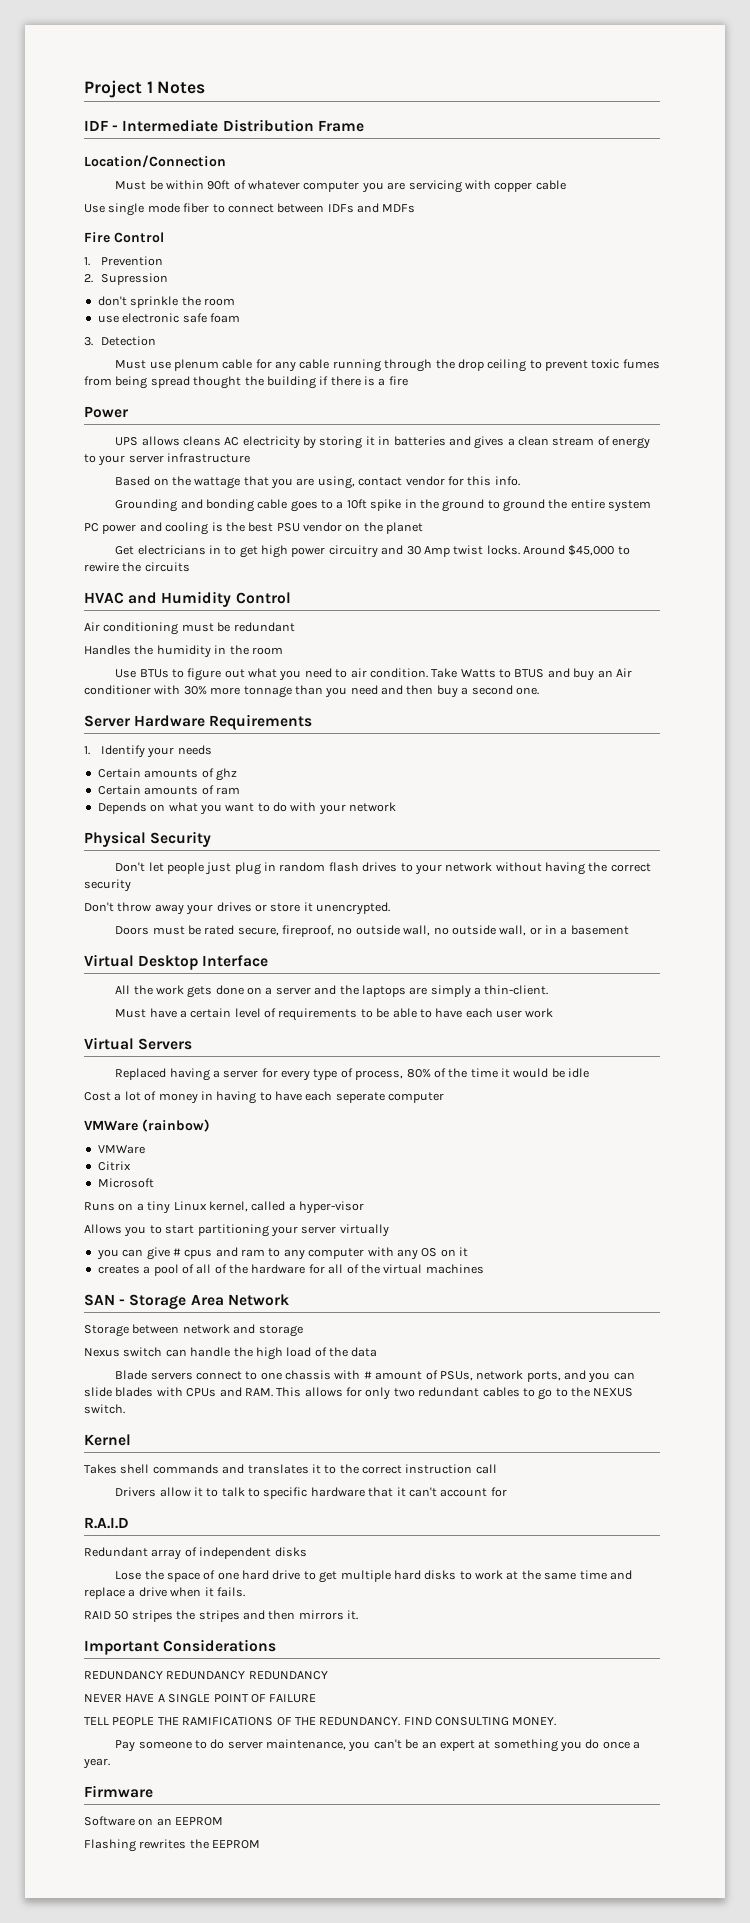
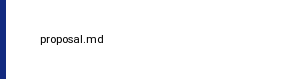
[84,80,206,98] [84,119,364,132] [84,155,226,168] [115,180,566,193] [84,203,416,216] [84,232,164,243] [84,256,164,266] [84,273,169,285] [97,296,235,308] [97,313,240,323] [84,336,157,346] [115,359,660,372] [84,376,408,389] [84,406,128,418] [115,436,651,449] [84,453,251,466] [115,476,520,489] [115,499,652,512] [84,522,424,535] [115,545,630,558] [84,562,190,572] [84,591,291,607] [84,622,295,635] [84,645,283,658] [115,668,632,681] [84,685,539,698] [84,714,313,730] [84,745,212,758] [97,768,237,781] [97,785,240,795] [97,802,397,815] [84,831,212,847] [115,862,651,875] [84,879,131,892] [84,902,390,915] [115,925,629,937] [84,954,269,970] [115,985,549,998] [115,1008,554,1021] [84,1037,193,1050] [115,1068,590,1081] [84,1091,445,1104] [84,1119,210,1132] [97,1145,145,1154] [97,1161,131,1171] [97,1178,154,1188] [84,1201,364,1214] [84,1224,389,1237] [96,1247,468,1260] [97,1264,484,1276] [84,1294,289,1309] [84,1324,303,1337] [84,1347,378,1360] [115,1370,635,1383] [84,1387,634,1400] [84,1404,125,1414] [84,1434,131,1446] [84,1464,497,1474] [115,1487,507,1499] [84,1517,129,1529] [84,1547,307,1560] [115,1570,632,1583] [84,1587,245,1599] [84,1610,358,1622] [84,1639,277,1655] [84,1671,328,1680] [84,1694,317,1703] [84,1717,557,1726] [115,1739,641,1752] [83,1758,110,1769] [84,1785,153,1798] [84,1816,224,1826] [84,1839,261,1852] Project 1 Notes // IDF - Intermediate Distribution Frame // Location/Connection // Must be within 90ft of whatever computer you are servicing with copper cable // Use single mode fiber to connect between IDFs and MDFs // Fire Control // 1. Prevention // 2. Supression // don't sprinkle the room // use electronic safe foam // 3. Detection // Must use plenum cable for any cable running through the drop ceiling to prevent toxic fumes from being spread thought the building if there is a fire // Power // UPS allows cleans AC electricity by storing it in batteries and gives a clean stream of energy to your server infrastructure // Based on the wattage that you are using, contact vendor for this info. // Grounding and bonding cable goes to a 10ft spike in the ground to ground the entire system // PC power and cooling is the best PSU vendor on the planet // Get electricians in to get high power circuitry and 30 Amp twist locks. Around $45,000 to rewire the circuits // HVAC and Humidity Control // Air conditioning must be redundant // Handles the humidity in the room // Use BTUs to figure out what you need to air condition. Take Watts to BTUS and buy an Air conditioner with 30% more tonnage than you need and then buy a second one. // Server Hardware Requirements // 1. Identify your needs // Certain amounts of ghz // Certain amounts of ram // Depends on what you want to do with your network // Physical Security // Don't let people just plug in random flash drives to your network without having the correct security // Don't throw away your drives or store it unencrypted. // Doors must be rated secure, fireproof, no outside wall, no outside wall, or in a basement // Virtual Desktop Interface // All the work gets done on a server and the laptops are simply a thin-client. // Must have a certain level of requirements to be able to have each user work // Virtual Servers // Replaced having a server for every type of process, 80% of the time it would be idle // Cost a lot of money in having to have each seperate computer // VMWare (rainbow) // VMWare // Citrix // Microsoft // Runs on a tiny Linux kernel, called a hyper-visor // Allows you to start partitioning your server virtually // you can give # cpus and ram to any computer with any OS on it // creates a pool of all of the hardware for all of the virtual machines // SAN - Storage Area Network // Storage between network and storage // Nexus switch can handle the high load of the data // Blade servers connect to one chassis with # amount of PSUs, network ports, and you can slide blades with CPUs and RAM. This allows for only two redundant cables to go to the NEXUS switch. // Kernel // Takes shell commands and translates it to the correct instruction call // Drivers allow it to talk to specific hardware that it can't account for // R.A.I.D // Redundant array of independent disks // Lose the space of one hard drive to get multiple hard disks to work at the same time and replace a drive when it fails. // RAID 50 stripes the stripes and then mirrors it. // Important Considerations // REDUNDANCY REDUNDANCY REDUNDANCY // NEVER HAVE A SINGLE POINT OF FAILURE // TELL PEOPLE THE RAMIFICATIONS OF THE REDUNDANCY. FIND CONSULTING MONEY. // Pay someone to do server maintenance, you can't be an expert at something you do once a year. // Firmware // Software on an EEPROM // Flashing rewrites the EEPROM -> [40,35,104,45] proposal.md

